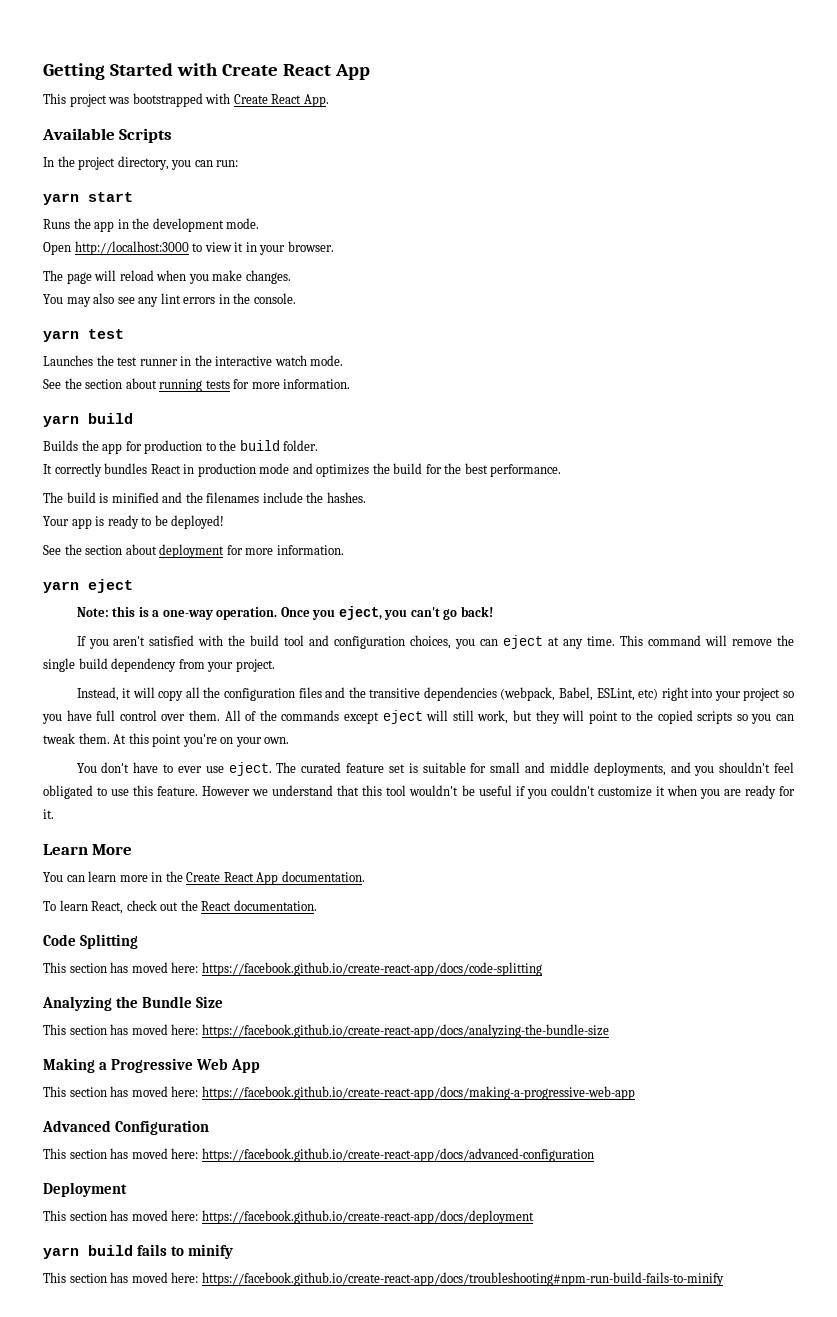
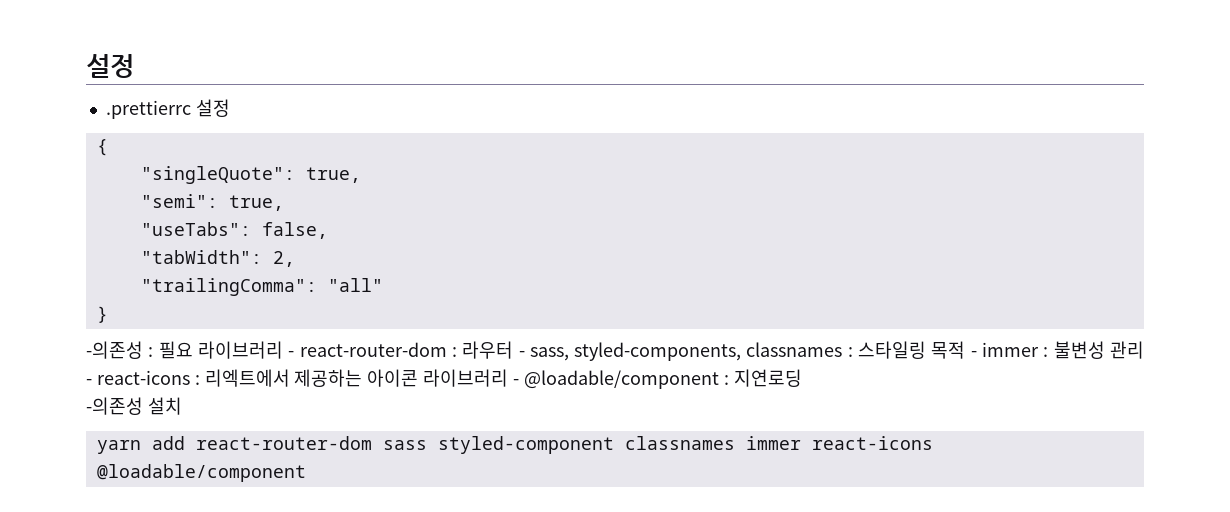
[43,63,370,80] [43,93,329,107] [42,128,173,143] [43,156,239,170] [43,192,133,205] [43,218,260,232] [43,241,334,255] [43,270,291,284] [43,293,296,307] [43,329,124,342] [43,355,344,366] [43,378,351,392] [43,413,133,427] [43,440,319,454] [43,463,562,477] [43,492,366,503] [43,515,225,529] [43,544,344,558] [43,579,133,593] [76,606,493,620] [76,635,794,649] [43,658,275,672] [76,687,794,701] [42,710,795,724] [43,733,290,747] [76,762,795,776] [43,785,796,799] [43,809,54,819] [43,844,133,855] [43,871,365,885] [43,900,317,914] [43,934,138,949] [43,962,542,976] [42,996,223,1011] [43,1024,609,1038] [43,1058,260,1073] [43,1086,635,1100] [42,1120,209,1135] [43,1148,594,1162] [43,1182,127,1197] [43,1210,534,1224] [43,1244,233,1259] [43,1272,724,1286] Getting Started with Create React App // This project was bootstrapped with Create React App. // Available Scripts // In the project directory, you can run: // yarn start // Runs the app in the development mode. // Open http://localhost:3000 to view it in your browser. // The page will reload when you make changes. // You may also see any lint errors in the console. // yarn test // Launches the test runner in the interactive watch mode. // See the section about running tests for more information. // yarn build // Builds the app for production to the build folder. // It correctly bundles React in production mode and optimizes the build for the best performance. // The build is minified and the filenames include the hashes. // Your app is ready to be deployed! // See the section about deployment for more information. // yarn eject // Note: this is a one-way operation. Once you eject, you can't go back! // If you aren't satisfied with the build tool and configuration choices, you can eject at any time. This command will remove the single build dependency from your project. // Instead, it will copy all the configuration files and the transitive dependencies (webpack, Babel, ESLint, etc) right into your project so you have full control over them. All of the commands except eject will still work, but they will point to the copied scripts so you can tweak them. At this point you're on your own. // You don't have to ever use eject. The curated feature set is suitable for small and middle deployments, and you shouldn't feel obligated to use this feature. However we understand that this tool wouldn't be useful if you couldn't customize it when you are ready for it. // Learn More // You can learn more in the Create React App documentation. // To learn React, check out the React documentation. // Code Splitting // This section has moved here: https://facebook.github.io/create-react-app/docs/code-splitting // Analyzing the Bundle Size // This section has moved here: https://facebook.github.io/create-react-app/docs/analyzing-the-bundle-size // Making a Progressive Web App // This section has moved here: https://facebook.github.io/create-react-app/docs/making-a-progressive-web-app // Advanced Configuration // This section has moved here: https://facebook.github.io/create-react-app/docs/advanced-configuration // Deployment // This section has moved here: https://facebook.github.io/create-react-app/docs/deployment // yarn build fails to minify // This section has moved here: https://facebook.github.io/create-react-app/docs/troubleshooting#npm-run-build-fails-to-minify -> [86,54,134,78] [105,99,230,119] [96,139,108,156] [140,166,361,184] [140,194,284,211] [140,222,328,239] [140,250,295,267] [140,278,383,296] [96,306,108,323] [86,341,1144,361] [86,369,802,389] [86,397,182,415] [96,436,933,454] [96,464,306,482] 설정 // .prettierrc 설정 // { // "singleQuote": true, // "semi": true, // "useTabs": false, // "tabWidth": 2, // "trailingComma": "all" // } // -의존성 : 필요 라이브러리 - react-router-dom : 라우터 - sass, styled-components, classnames : 스타일링 목적 - immer : 불변성 관리 - react-icons : 리엑트에서 제공하는 아이콘 라이브러리 - @loadable/component : 지연로딩 // -의존성 설치 // yarn add react-router-dom sass styled-component classnames immer react-icons @loadable/component

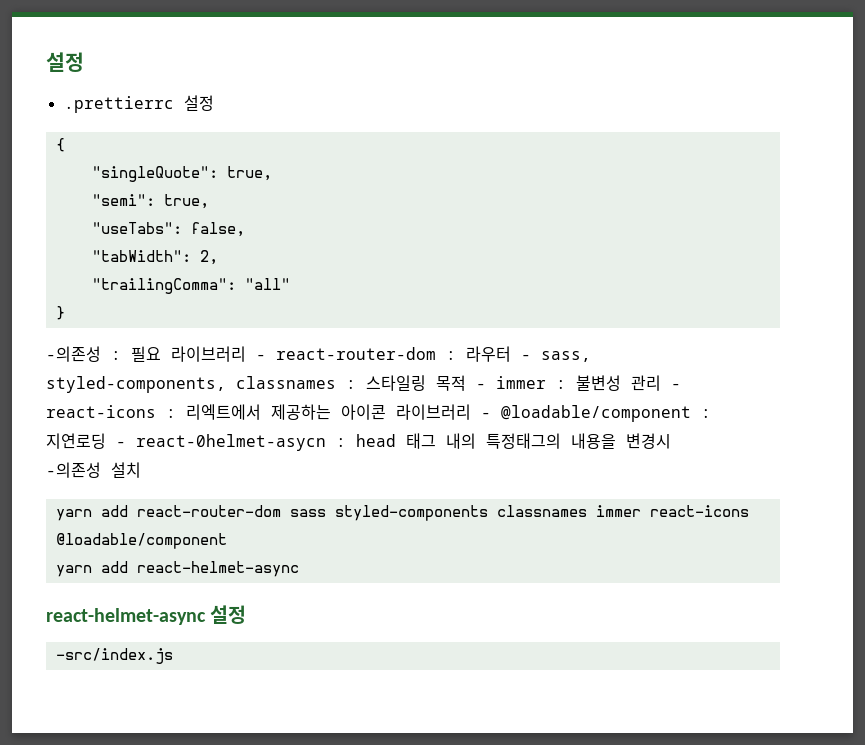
(802, 378) none -> [116,433,671,451] - react-0helmet-asycn : head 태그 내의 특정태그의 내용을 변경시
[437,436,614,454] styled-component -> [334,505,488,521] styled-components
(306, 473) none -> [55,561,299,577] [46,605,247,625] [55,648,173,664] // yarn add react-helmet-async // react-helmet-async 설정 // -src/index.js

